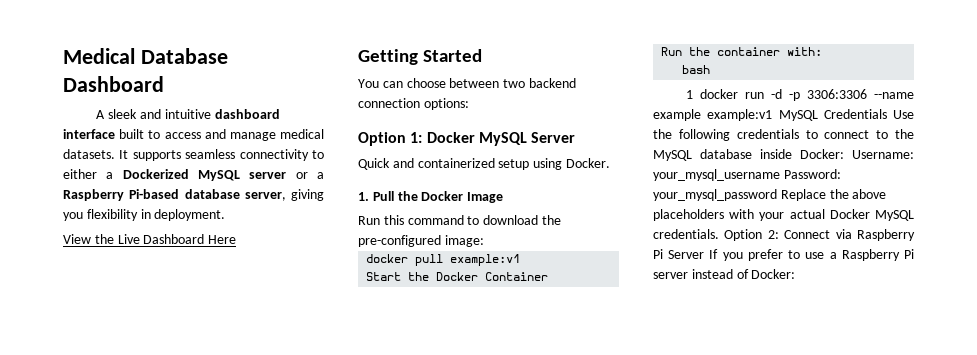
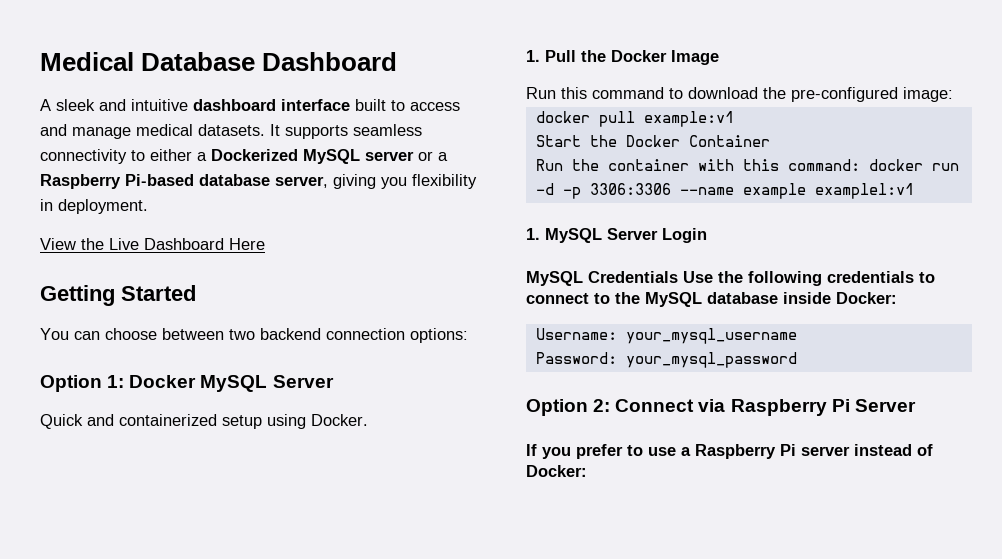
[787,47,823,56] [682,65,711,74] [686,90,694,99] with: // bash // 1 -> [697,159,860,171] with this command:
[707,109,773,121] example:v1 -> [814,183,914,199] [526,228,707,243] examplel:v1 // 1. MySQL Server Login //
(844, 154) none -> (897, 298) //
(780, 175) none -> (797, 336) //
[780,189,887,201] [653,209,914,221] [653,229,719,239] Replace the above placeholders with your actual Docker MySQL credentials. -> (797, 360) //
(705, 254) none -> (916, 405) //

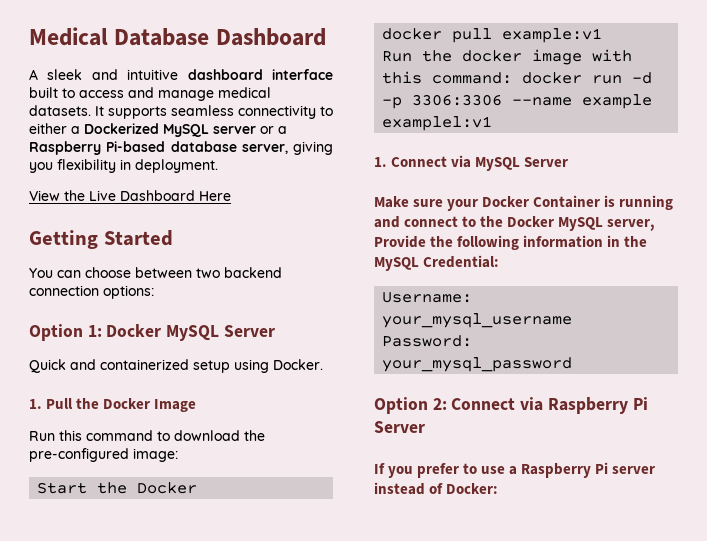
(953, 94) none -> [37,482,198,494] // Start the Docker
[535,135,770,147] // Start the Docker Container -> (603, 35) none
[607,159,689,171] container -> [462,49,583,65] docker image
[545,228,707,243] [526,271,935,286] [526,292,897,307] MySQL Server Login // MySQL Credentials Use the following credentials to connect to the MySQL database inside Docker: -> [391,155,569,171] [374,195,674,211] [374,216,656,231] [374,235,648,250] [374,255,500,271] Connect via MySQL Server // Make sure your Docker Container is running and connect to the Docker MySQL server, Provide the following information in the MySQL Credential:

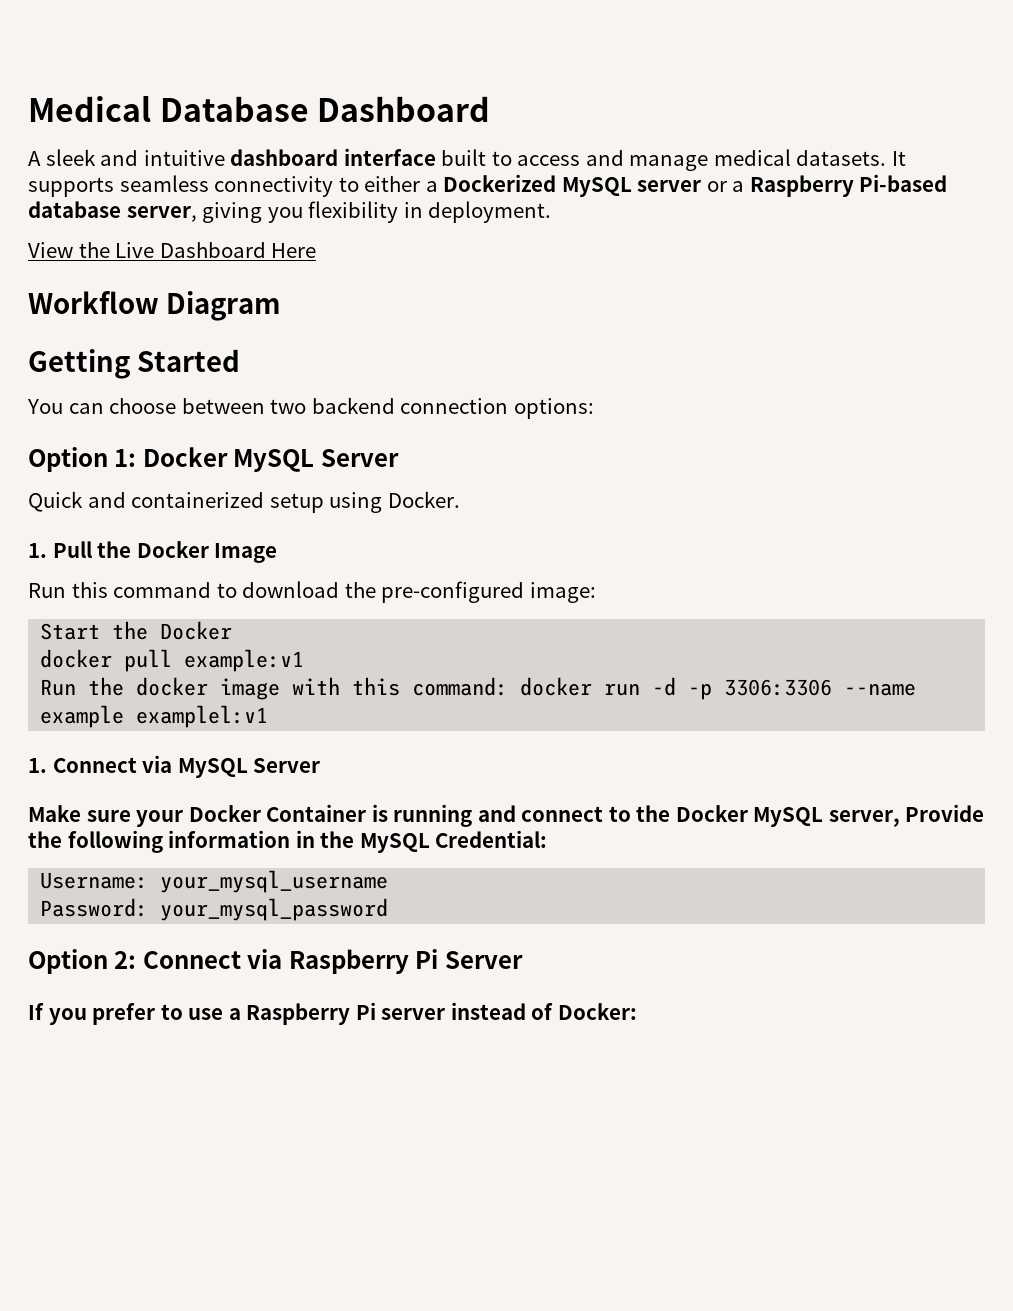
(231, 196) none -> [28,291,282,321] // Workflow Diagram

